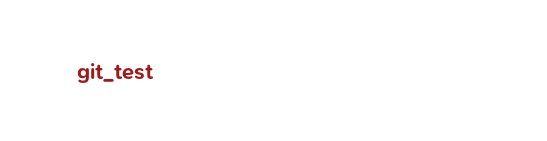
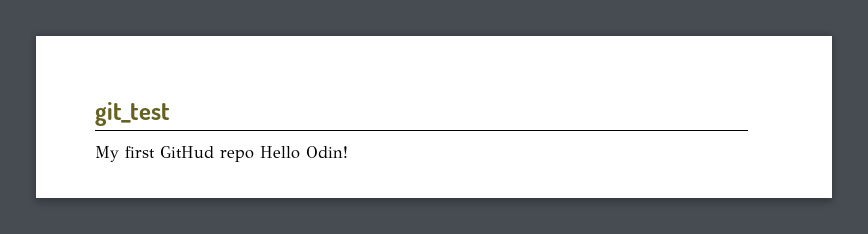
(154, 73) none -> [95,146,348,162] // My first GitHud repo Hello Odin!

